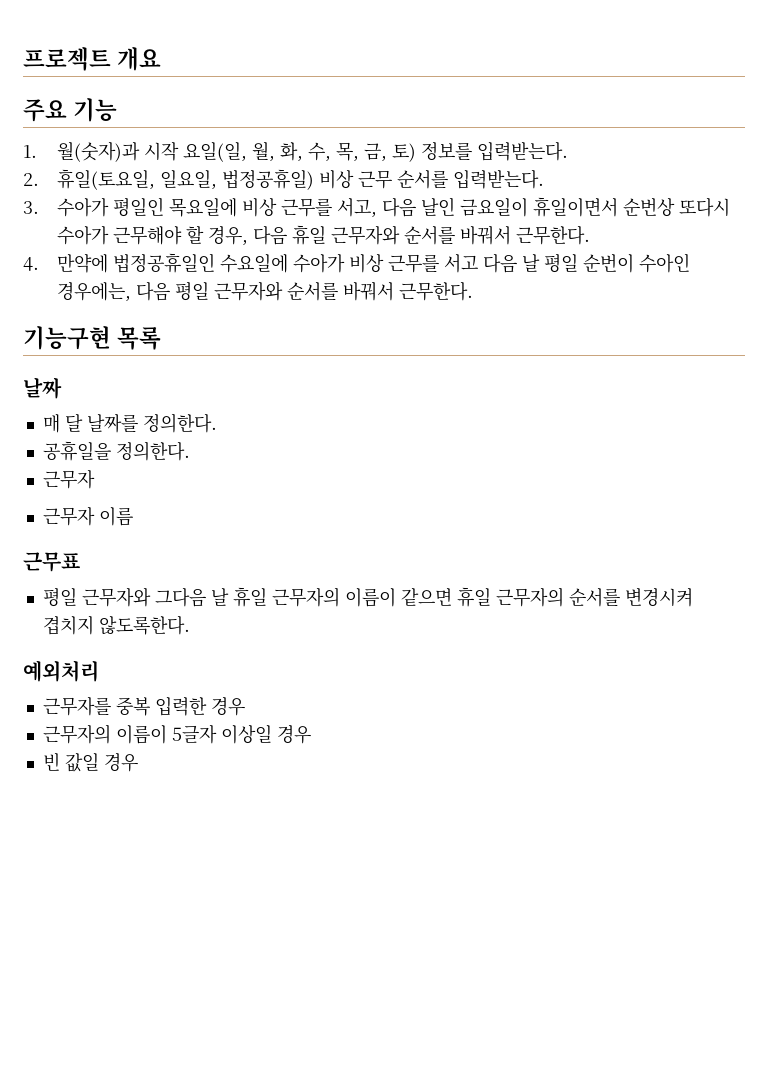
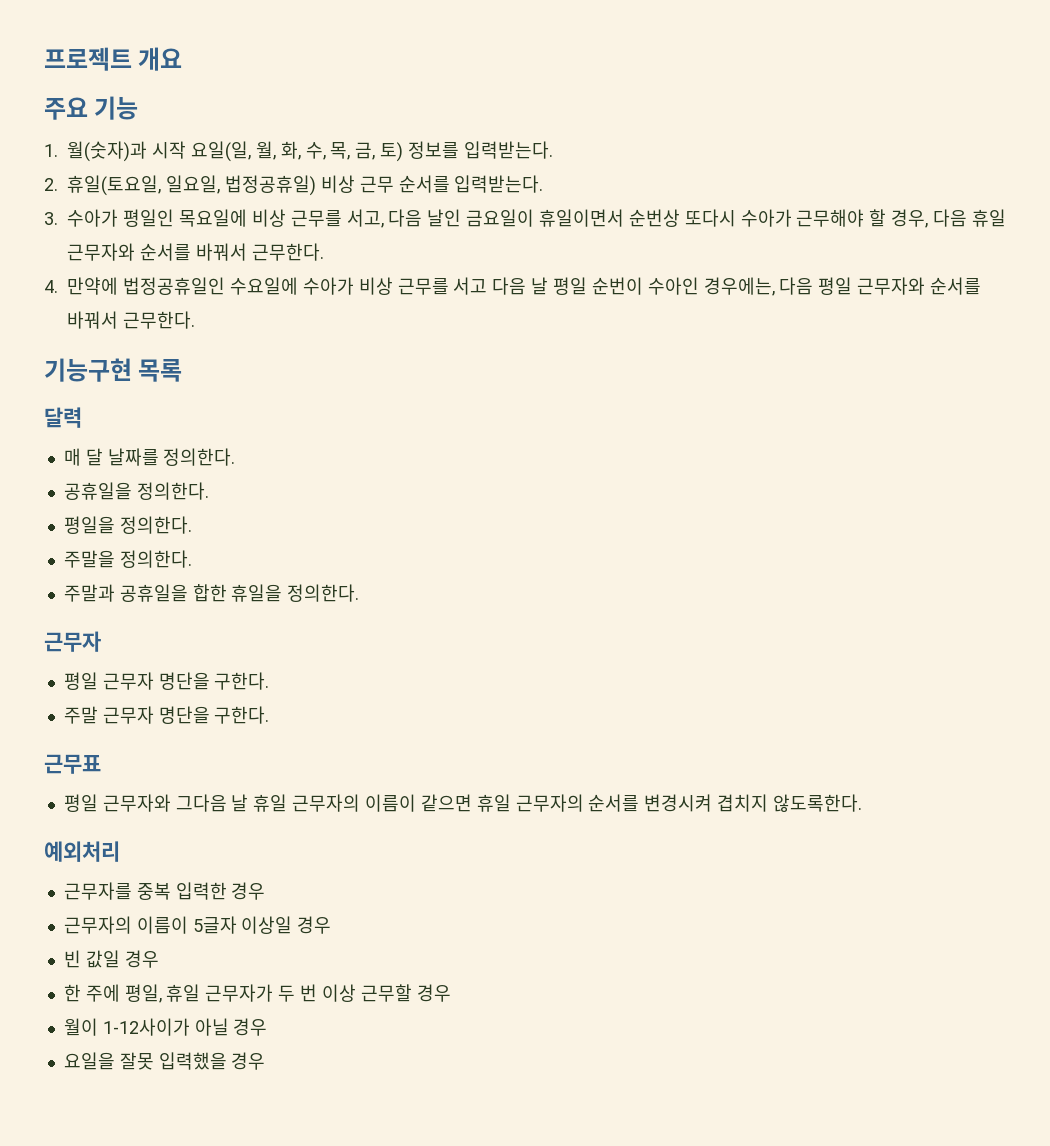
[23,377,62,399] 날짜 -> [44,407,82,428] 달력
[42,469,95,489] [42,506,133,526] 근무자 // 근무자 이름 -> [63,516,192,534] [63,550,192,568] [63,584,360,602] [44,631,101,652] [63,672,270,690] [63,706,270,724] 평일을 정의한다. // 주말을 정의한다. // 주말과 공휴일을 합한 휴일을 정의한다. // 근무자 // 평일 근무자 명단을 구한다. // 주말 근무자 명단을 구한다.
(138, 762) none -> [63,984,451,1003] [63,1018,268,1036] [63,1052,266,1070] // 한 주에 평일, 휴일 근무자가 두 번 이상 근무할 경우 // 월이 1-12사이가 아닐 경우 // 요일을 잘못 입력했을 경우

